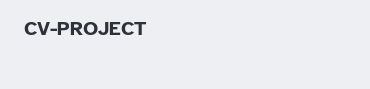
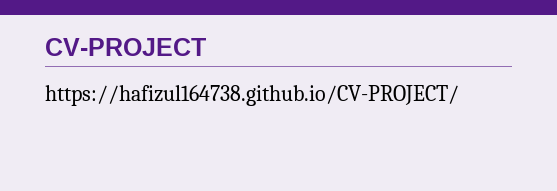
(147, 28) none -> [45,85,459,106] // https://hafizul164738.github.io/CV-PROJECT/

